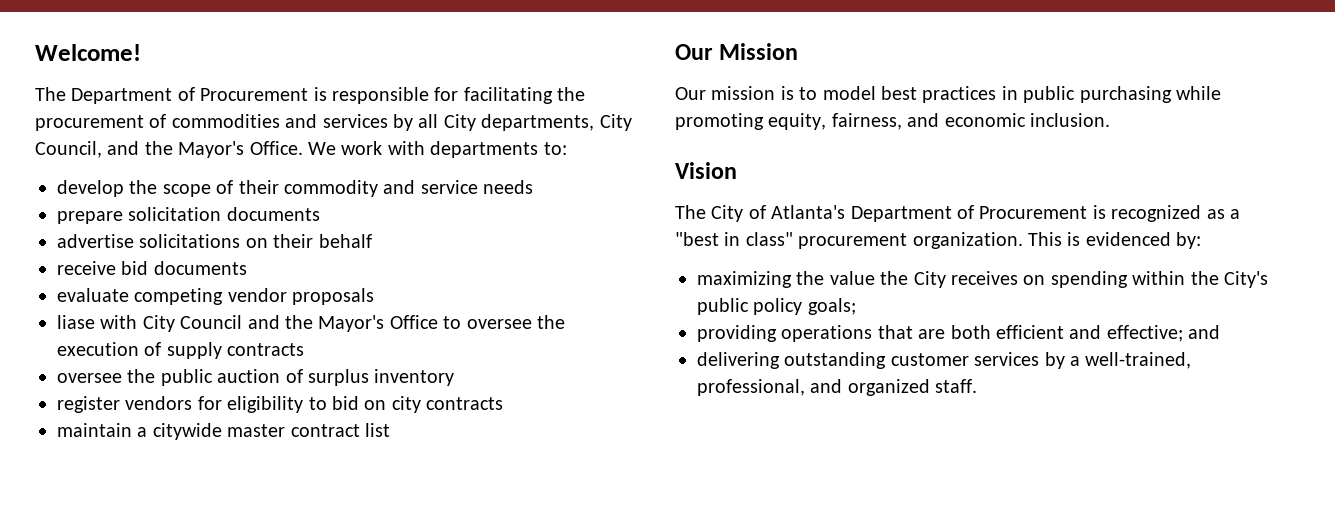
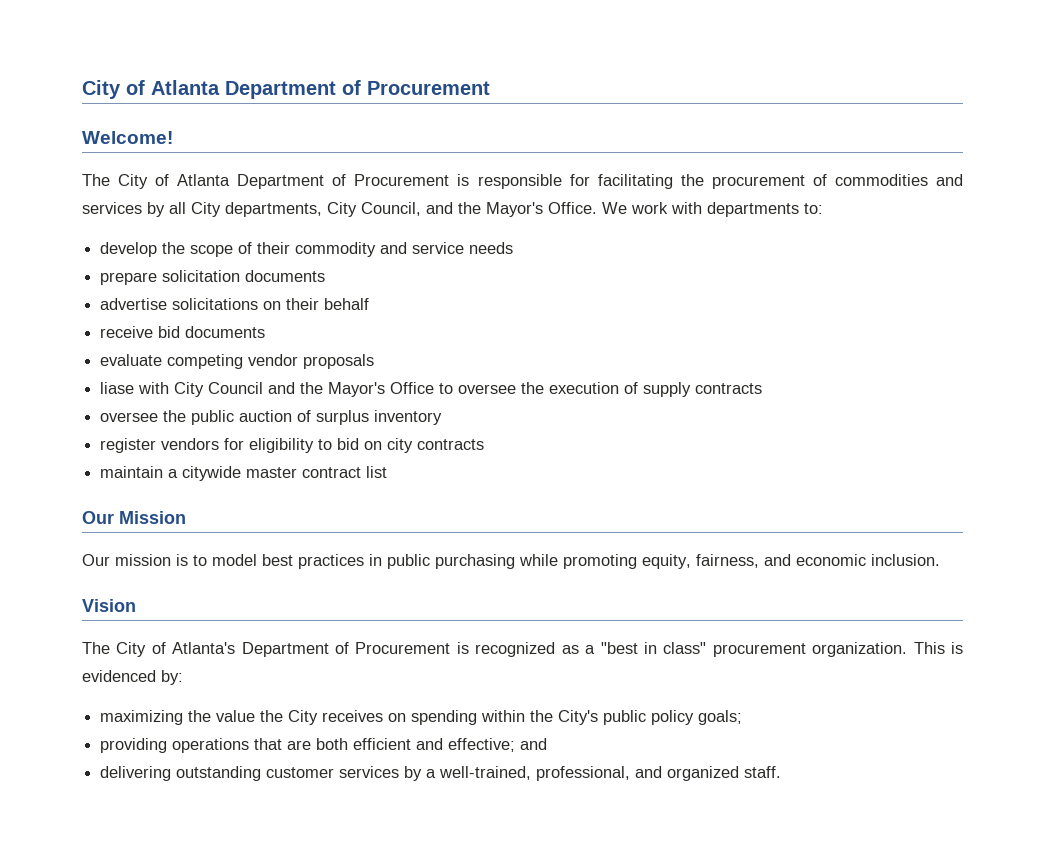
(35, 52) none -> [82,80,490,99] City of Atlanta Department of Procurement //
(66, 94) none -> [118,174,231,189] City of Atlanta

